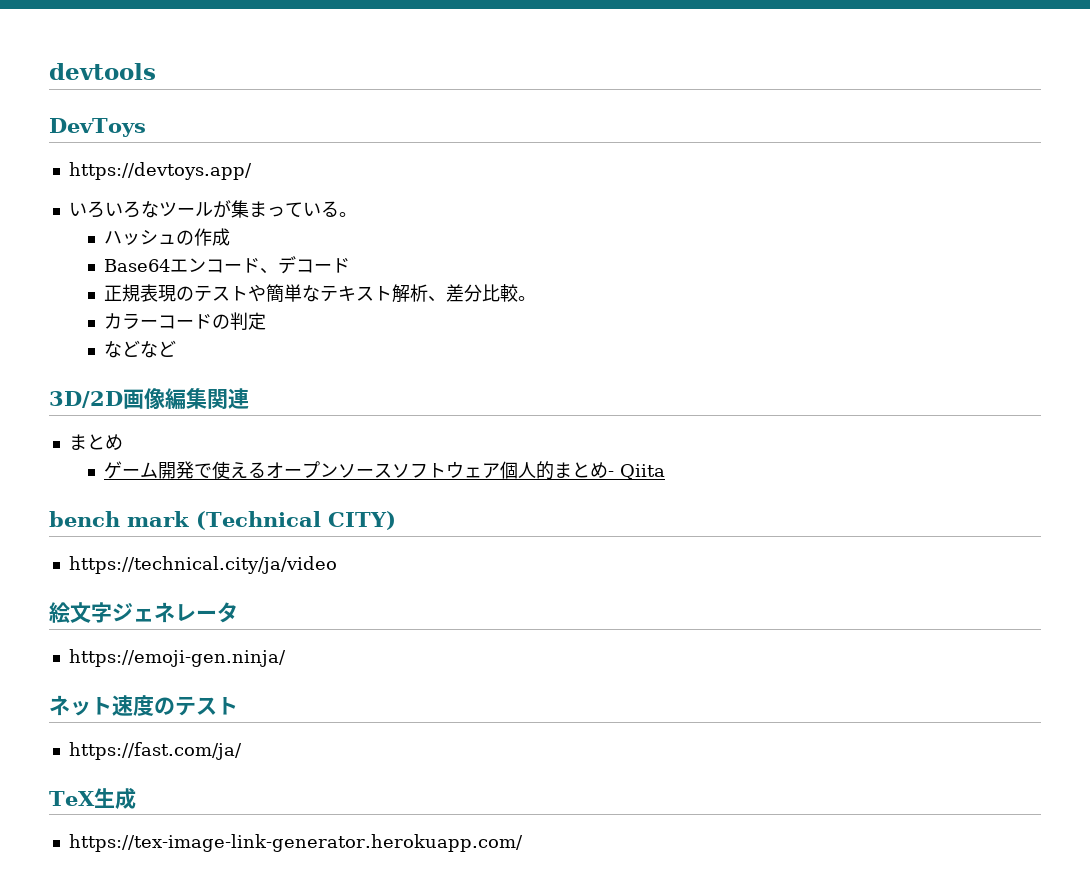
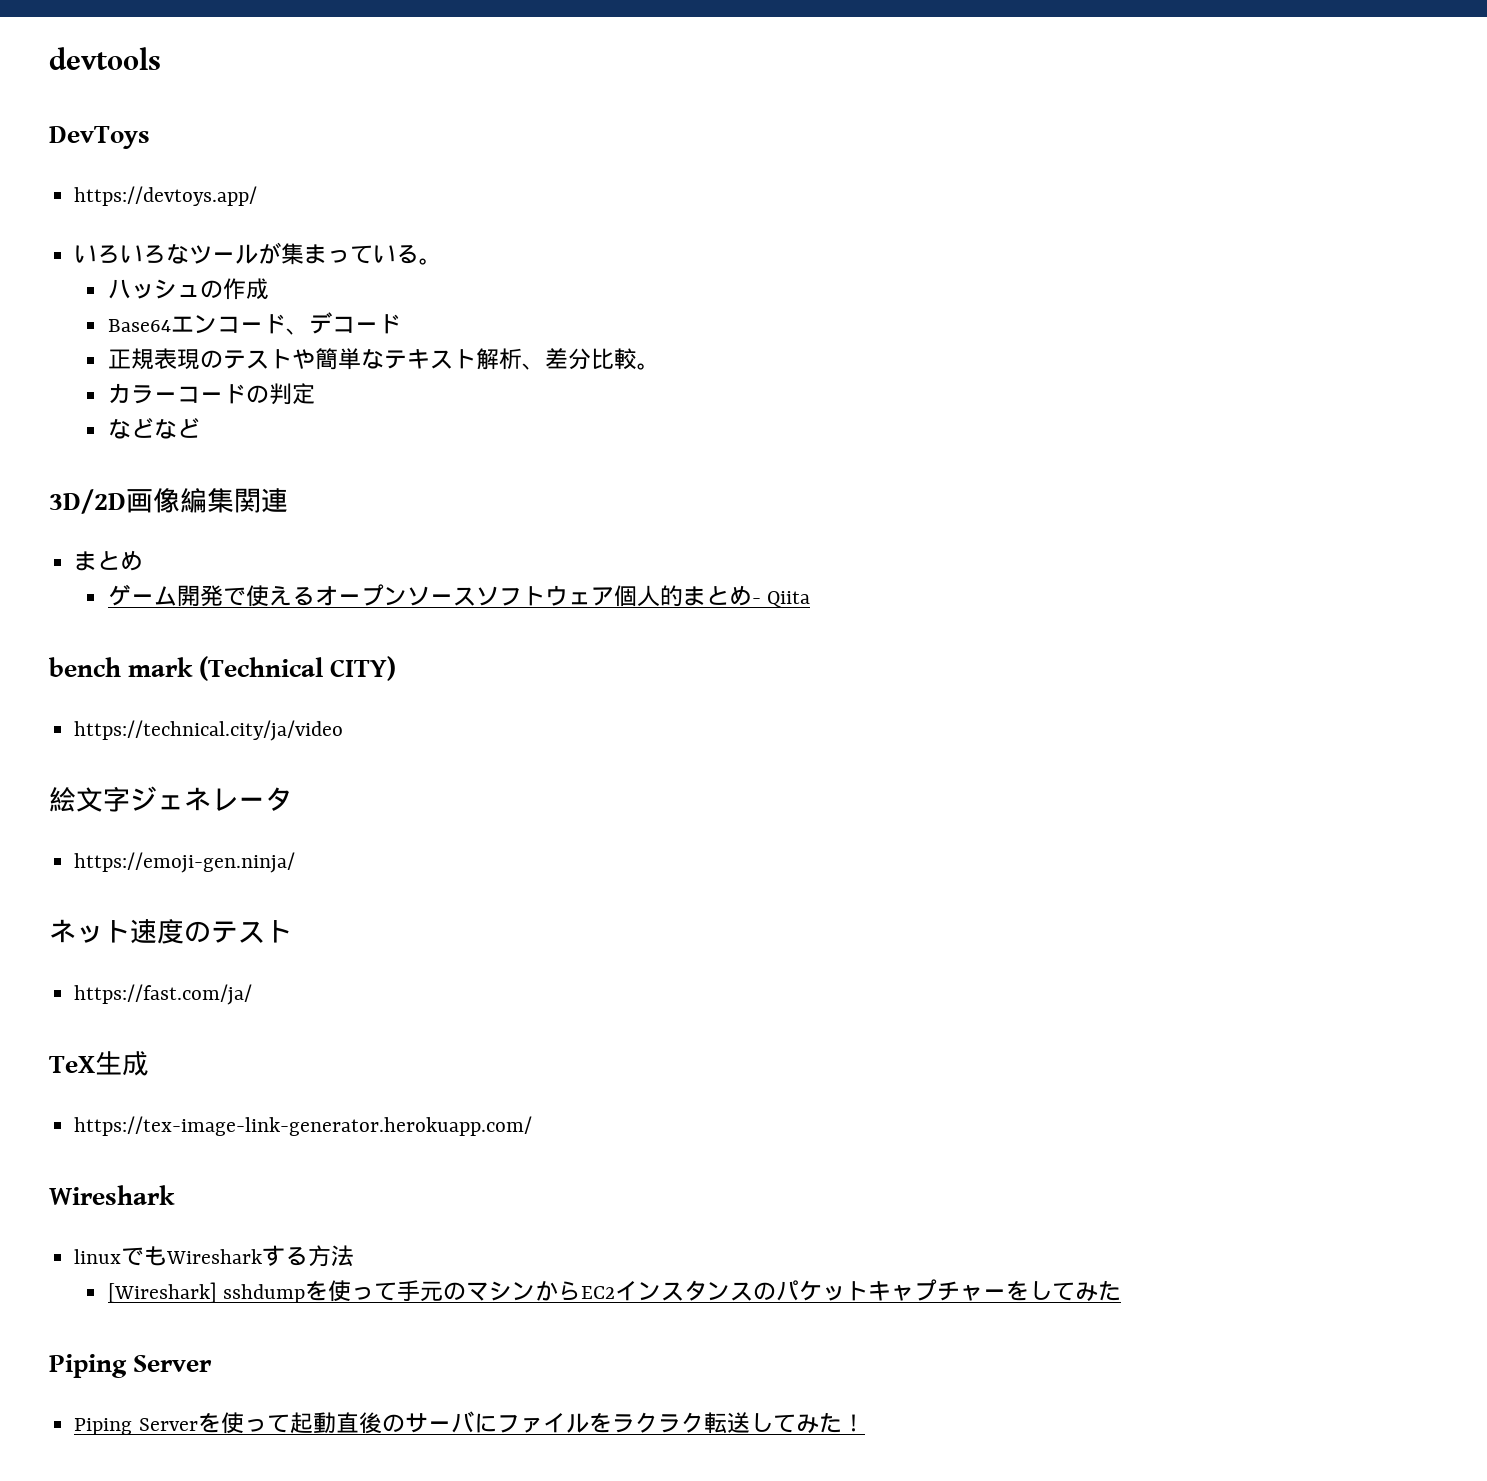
(523, 843) none -> [49,1185,175,1205] [74,1245,355,1267] [108,1279,1122,1303] [49,1354,213,1378] [74,1411,865,1435] // Wireshark // linuxでもWiresharkする方法 // [Wireshark] sshdumpを使って手元のマシンからEC2インスタンスのパケットキャプチャーをしてみた // Piping Server // Piping Serverを使って起動直後のサーバにファイルをラクラク転送してみた！

